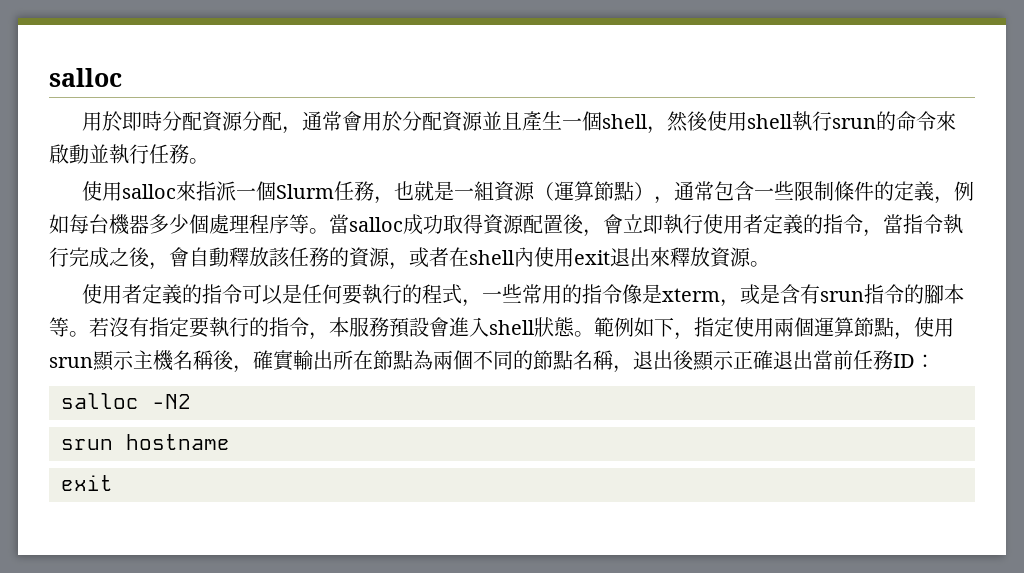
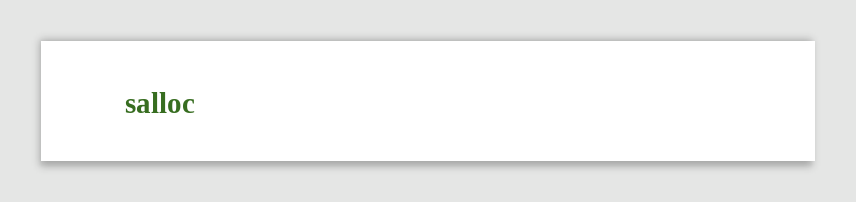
[49,68,122,87] [81,111,956,134] [49,144,209,164] [81,181,974,204] [49,214,963,237] [49,247,770,270] [81,284,964,307] [49,317,954,340] [49,350,935,373] [61,393,191,409] [61,434,230,450] [61,475,113,491] salloc // 用於即時分配資源分配，通常會用於分配資源並且產生一個shell，然後使用shell執行srun的命令來啟動並執行任務。 // 使用salloc來指派一個Slurm任務，也就是一組資源（運算節點），通常包含一些限制條件的定義，例如每台機器多少個處理程序等。當salloc成功取得資源配置後，會立即執行使用者定義的指令，當指令執行完成之後，會自動釋放該任務的資源，或者在shell內使用exit退出來釋放資源。 // 使用者定義的指令可以是任何要執行的程式，一些常用的指令像是xterm，或是含有srun指令的腳本等。若沒有指定要執行的指令，本服務預設會進入shell狀態。範例如下，指定使用兩個運算節點，使用srun顯示主機名稱後，確實輸出所在節點為兩個不同的節點名稱，退出後顯示正確退出當前任務ID： // salloc -N2 // srun hostname // exit -> [125,92,195,113] salloc

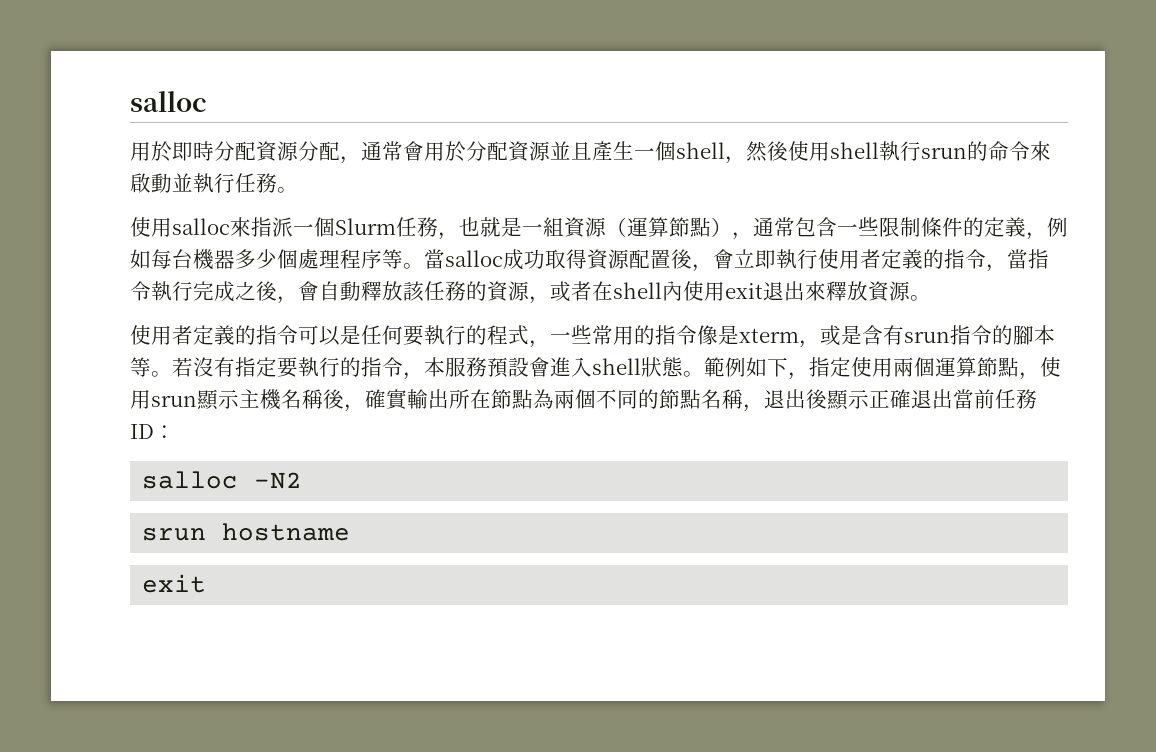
[125,92,195,113] salloc -> [130,91,207,112] [130,141,1051,164] [130,173,298,193] [130,217,1068,240] [130,249,1049,272] [130,281,931,304] [130,325,1055,348] [130,357,1061,380] [130,389,1037,412] [130,424,175,439] [142,471,303,489] [142,523,351,541] [142,574,207,593] salloc // 用於即時分配資源分配，通常會用於分配資源並且產生一個shell，然後使用shell執行srun的命令來啟動並執行任務。 // 使用salloc來指派一個Slurm任務，也就是一組資源（運算節點），通常包含一些限制條件的定義，例如每台機器多少個處理程序等。當salloc成功取得資源配置後，會立即執行使用者定義的指令，當指令執行完成之後，會自動釋放該任務的資源，或者在shell內使用exit退出來釋放資源。 // 使用者定義的指令可以是任何要執行的程式，一些常用的指令像是xterm，或是含有srun指令的腳本等。若沒有指定要執行的指令，本服務預設會進入shell狀態。範例如下，指定使用兩個運算節點，使用srun顯示主機名稱後，確實輸出所在節點為兩個不同的節點名稱，退出後顯示正確退出當前任務ID： // salloc -N2 // srun hostname // exit

